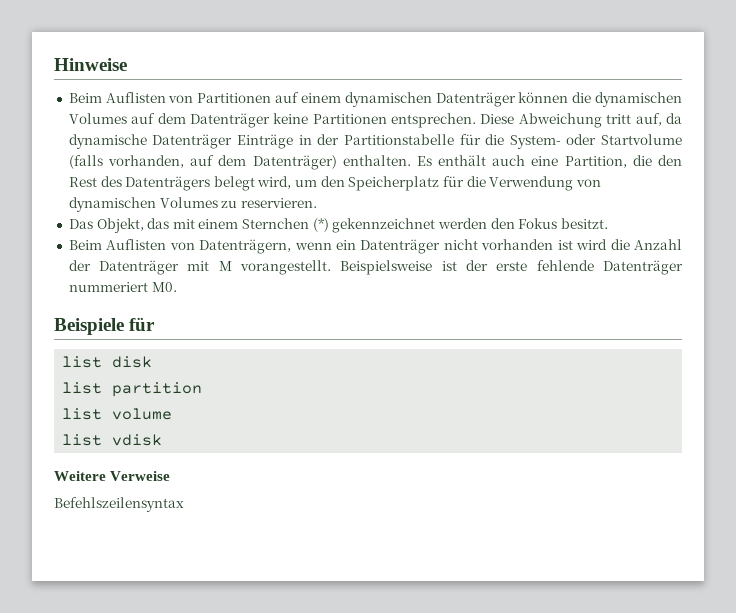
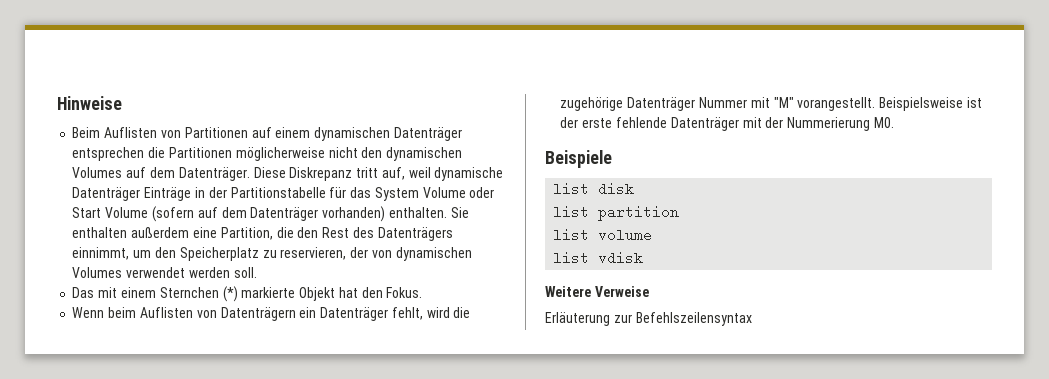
[518,92,682,107] [68,113,602,128] können die dynamischen Volumes auf dem Datenträger keine Partitionen entsprechen. Diese Abweichung -> [72,147,463,161] [72,167,353,181] entsprechen die Partitionen möglicherweise nicht den dynamischen Volumes auf dem Datenträger. Diese Diskrepanz
[665,113,682,124] da -> [408,167,431,178] weil
[485,134,682,149] [68,155,526,170] die System- oder Startvolume (falls vorhanden, auf dem Datenträger) enthalten. Es enthält auch -> [350,187,495,201] [72,206,469,222] [72,227,190,238] das System Volume oder Start Volume (sofern auf dem Datenträger vorhanden) enthalten. Sie enthalten außerdem
[213,176,292,191] belegt wird, -> [72,247,130,260] einnimmt,
[443,176,601,191] [68,197,317,212] für die Verwendung von dynamischen Volumes zu reservieren. -> [262,247,472,261] [72,267,257,278] zu reservieren, der von dynamischen Volumes verwendet werden soll.
[96,218,170,233] Objekt, das -> (95, 292) none
[332,218,608,233] [68,239,683,254] [68,260,232,275] gekennzeichnet werden den Fokus besitzt. // Beim Auflisten von Datenträgern, wenn ein Datenträger nicht vorhanden ist wird die Anzahl der Datenträger mit M -> [241,287,423,301] [72,307,471,321] [560,97,794,111] markierte Objekt hat den Fokus. // Wenn beim Auflisten von Datenträgern ein Datenträger fehlt, wird die zugehörige Datenträger Nummer mit "M"
[68,282,148,292] nummeriert -> [742,117,871,131] mit der Nummerierung
[129,317,156,331] für -> (612, 159) none
(171, 476) none -> [545,312,632,326] Erläuterung zur

